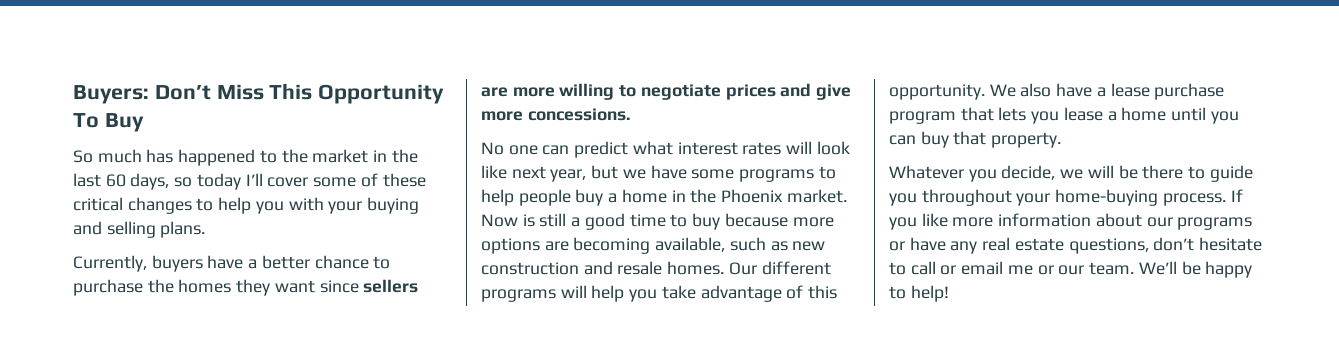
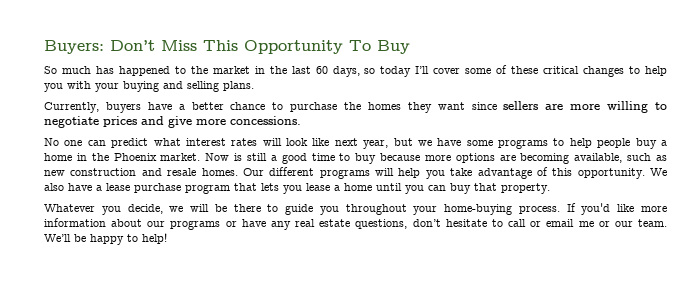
[889,217,917,230] you -> [581,203,611,215] you'd

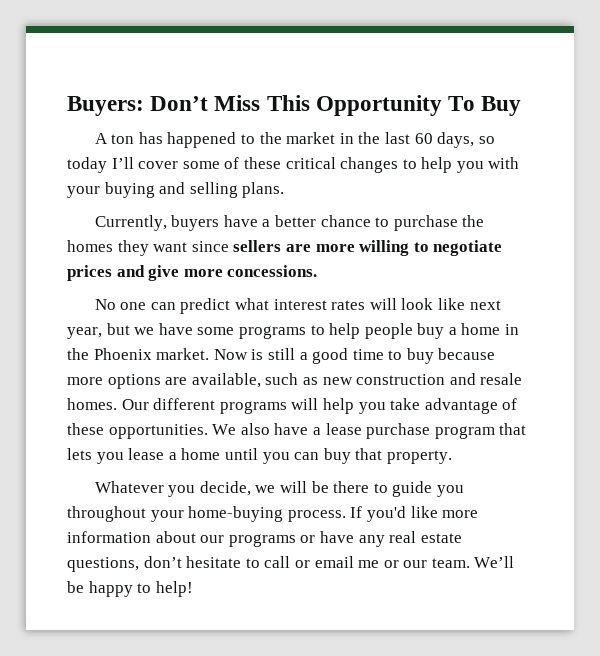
[44,66,91,74] So much -> [94,133,135,144] A ton
[520,153,570,164] becoming -> (188, 381) none
[552,168,645,179] this opportunity. -> [67,423,208,439] these opportunities.

